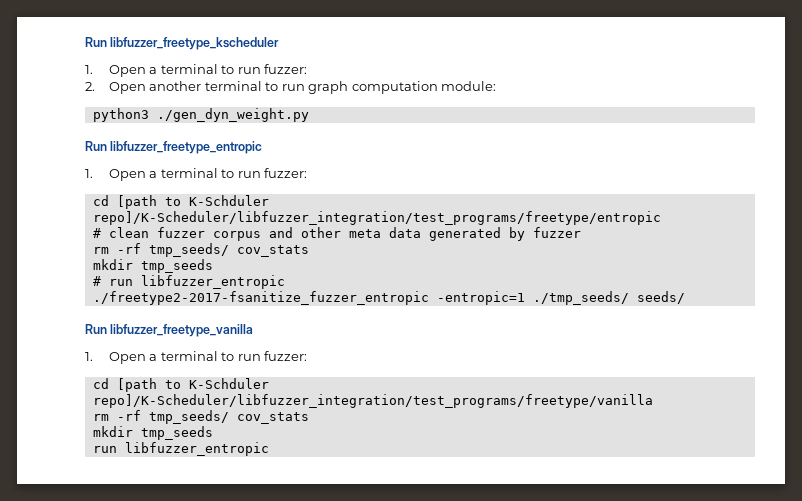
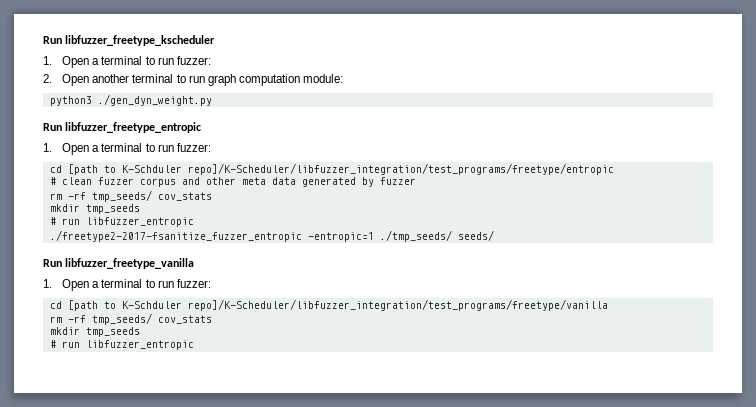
(213, 433) none -> [49,340,56,348] #

